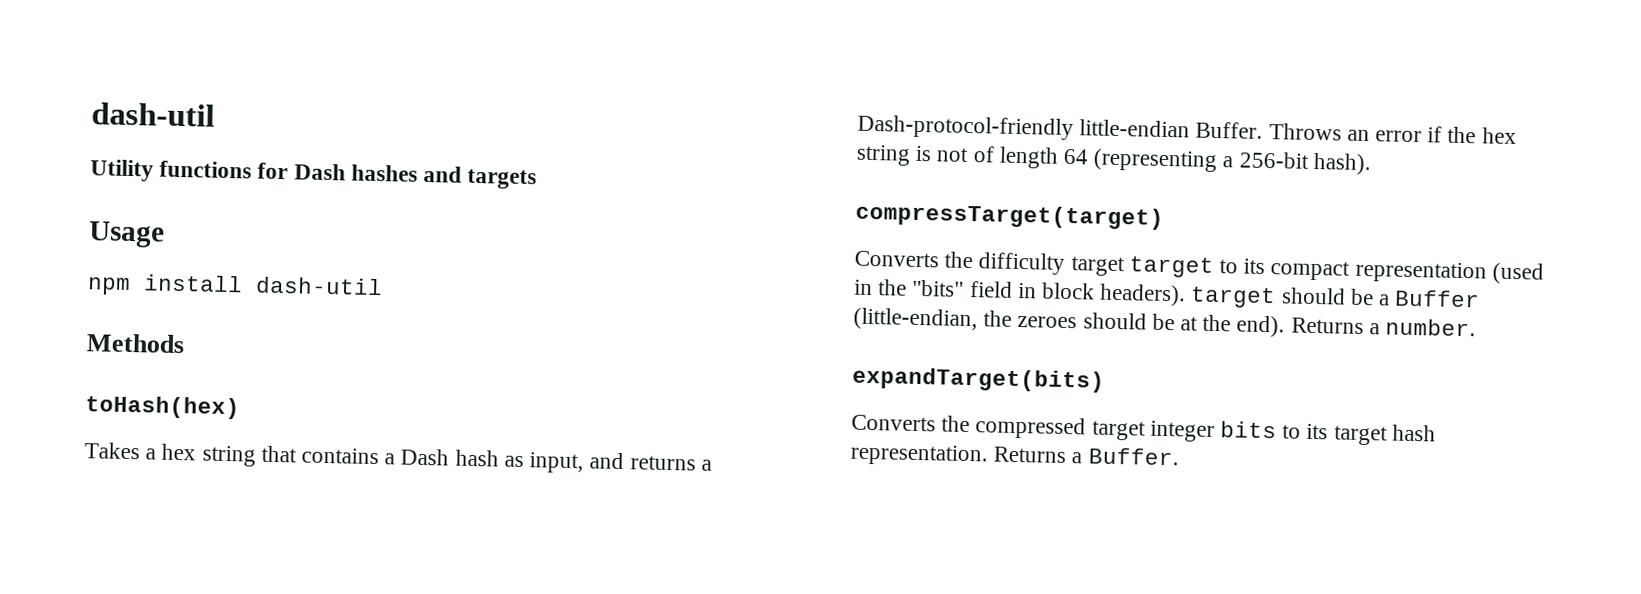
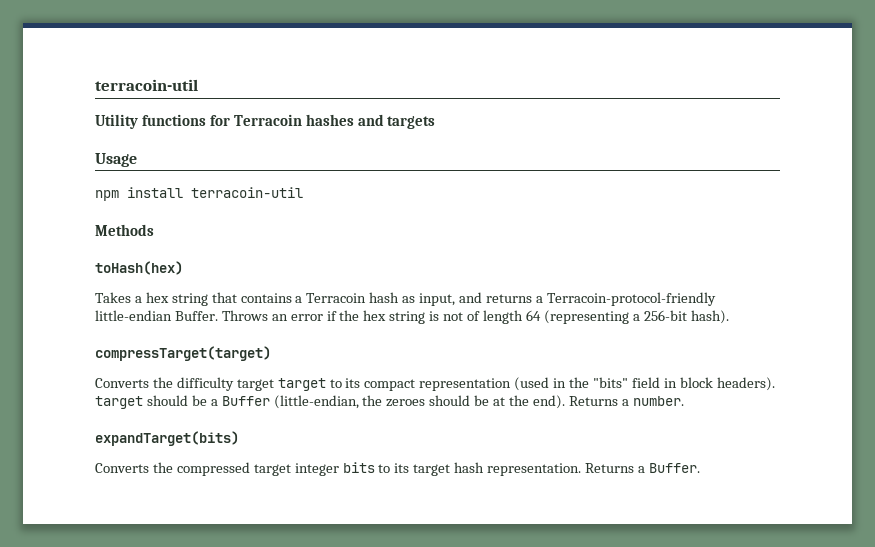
[91,102,215,127] dash-util -> [95,79,198,91] terracoin-util
[293,163,346,181] Dash -> [233,114,302,126] Terracoin
[255,276,383,296] dash-util -> [191,187,303,198] terracoin-util
[400,448,450,466] Dash -> [306,293,367,303] Terracoin
[857,114,1074,141] Dash-protocol-friendly -> [546,292,716,306] Terracoin-protocol-friendly

